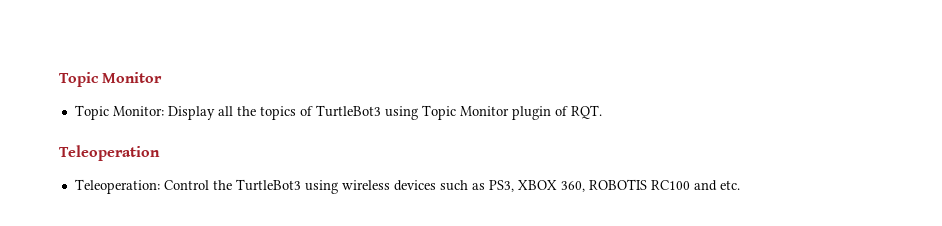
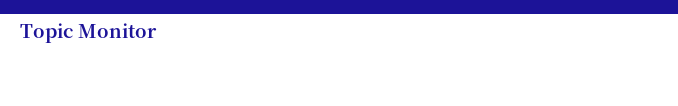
[59,72,163,87] [74,105,602,120] [59,145,160,161] [74,179,740,194] Topic Monitor // Topic Monitor: Display all the topics of TurtleBot3 using Topic Monitor plugin of RQT. // Teleoperation // Teleoperation: Control the TurtleBot3 using wireless devices such as PS3, XBOX 360, ROBOTIS RC100 and etc. -> [20,23,157,43] Topic Monitor

